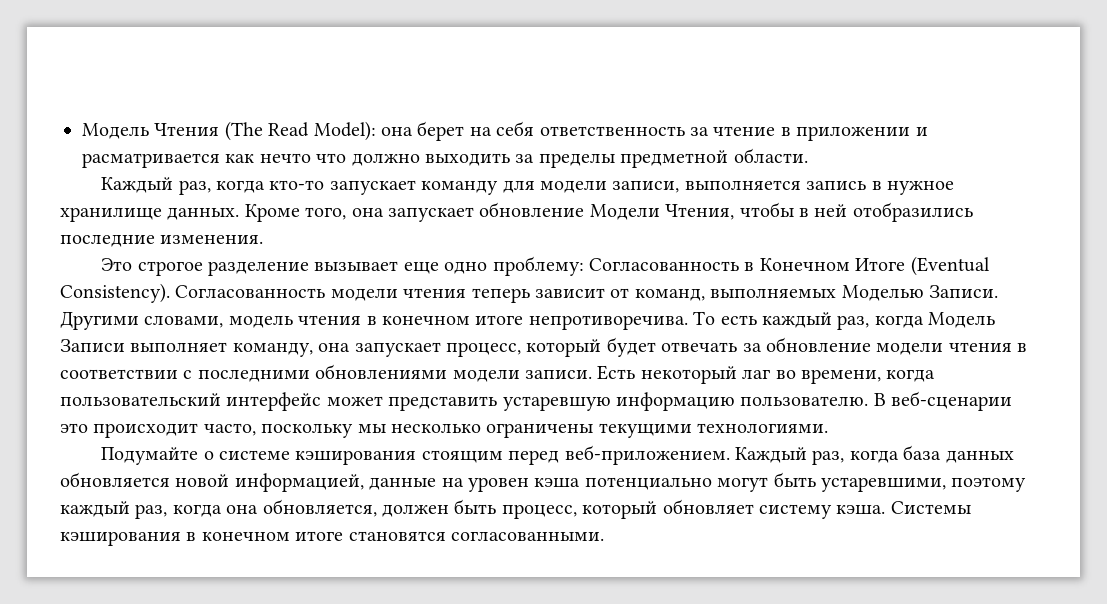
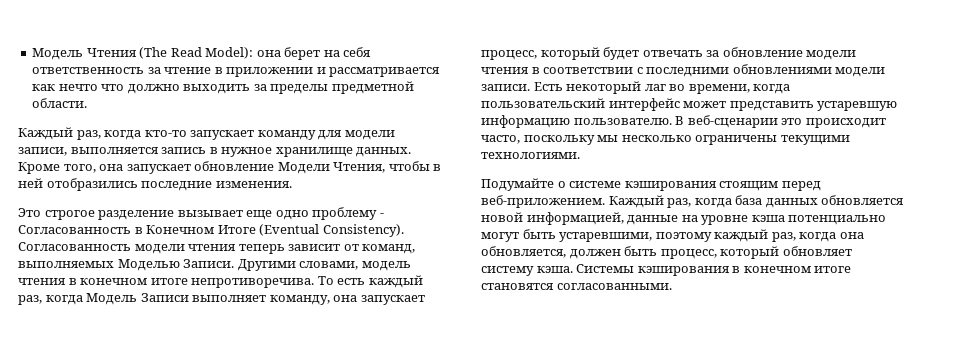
[82,153,220,168] расматривается -> [329,67,441,77] рассматривается
[492,256,584,276] проблему: -> [312,207,384,220] проблему -
[467,477,529,492] уровен -> [701,215,749,225] уровне

